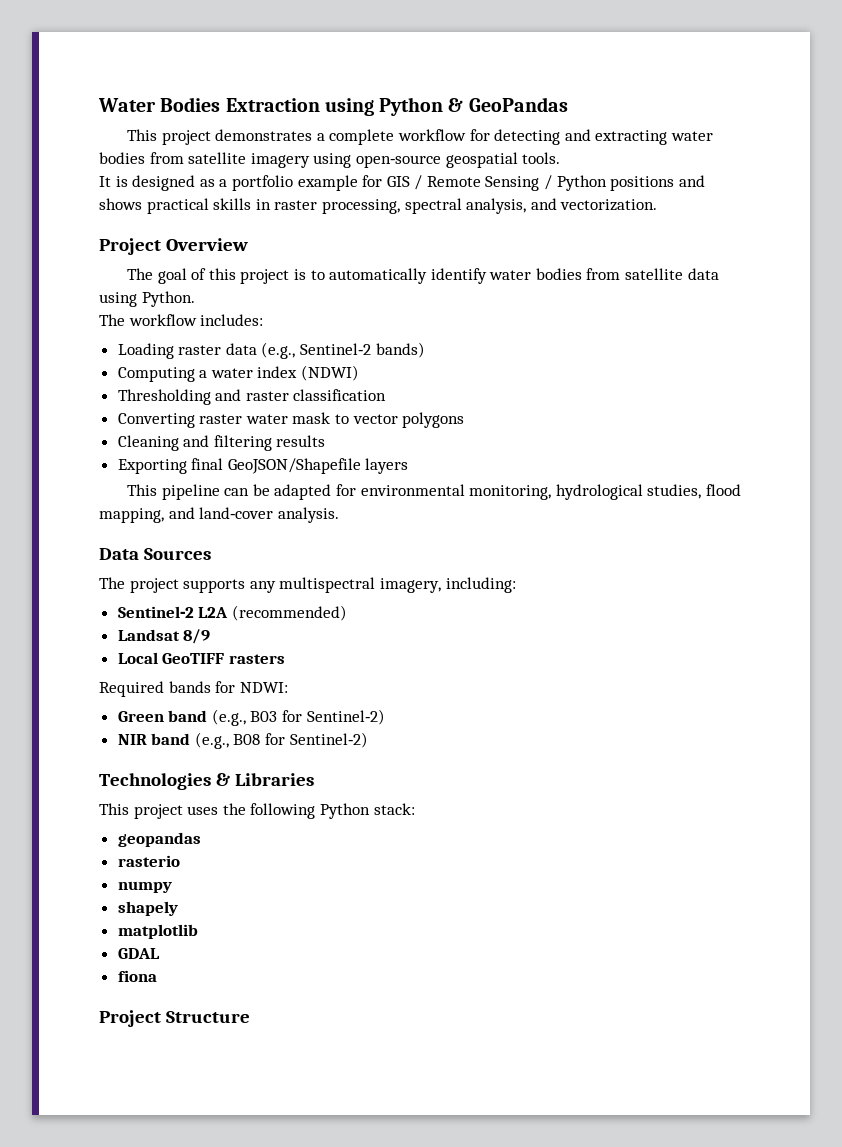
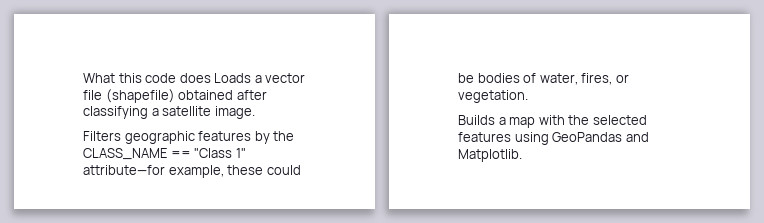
[98,97,568,116] [126,129,713,145] [99,152,561,168] [99,175,705,191] [99,198,658,214] [99,238,248,255] [126,268,719,284] [99,291,195,307] [99,314,264,326] [117,342,425,359] [117,365,360,382] [117,389,387,405] [117,412,465,428] [117,435,326,451] [117,458,409,474] [126,484,741,500] [99,507,339,523] [99,548,211,560] [99,577,516,593] [117,605,347,621] [117,629,211,644] [117,652,285,664] [99,681,288,697] [117,709,385,726] [117,732,368,749] [99,773,314,790] [99,803,415,819] [117,832,201,847] [117,855,180,867] [117,881,172,893] [117,901,178,916] [117,924,198,939] [117,948,160,959] [117,970,157,982] [99,1010,250,1027] Water Bodies Extraction using Python & GeoPandas // This project demonstrates a complete workflow for detecting and extracting water bodies from satellite imagery using open‑source geospatial tools. // It is designed as a portfolio example for GIS / Remote Sensing / Python positions and shows practical skills in raster processing, spectral analysis, and vectorization. // Project Overview // The goal of this project is to automatically identify water bodies from satellite data using Python. // The workflow includes: // Loading raster data (e.g., Sentinel‑2 bands) // Computing a water index (NDWI) // Thresholding and raster classification // Converting raster water mask to vector polygons // Cleaning and filtering results // Exporting final GeoJSON/Shapefile layers // This pipeline can be adapted for environmental monitoring, hydrological studies, flood mapping, and land‑cover analysis. // Data Sources // The project supports any multispectral imagery, including: // Sentinel‑2 L2A (recommended) // Landsat 8/9 // Local GeoTIFF rasters // Required bands for NDWI: // Green band (e.g., B03 for Sentinel‑2) // NIR band (e.g., B08 for Sentinel‑2) // Technologies & Libraries // This project uses the following Python stack: // geopandas // rasterio // numpy // shapely // matplotlib // GDAL // fiona // Project Structure -> [83,73,306,83] [83,89,267,103] [83,106,255,119] [83,131,295,144] [83,148,246,160] [83,165,301,178] [458,73,629,85] [458,90,528,103] [458,115,647,128] [458,132,649,145] [458,149,522,162] What this code does Loads a vector file (shapefile) obtained after classifying a satellite image. // Filters geographic features by the CLASS_NAME == "Class 1" attribute—for example, these could be bodies of water, fires, or vegetation. // Builds a map with the selected features using GeoPandas and Matplotlib.

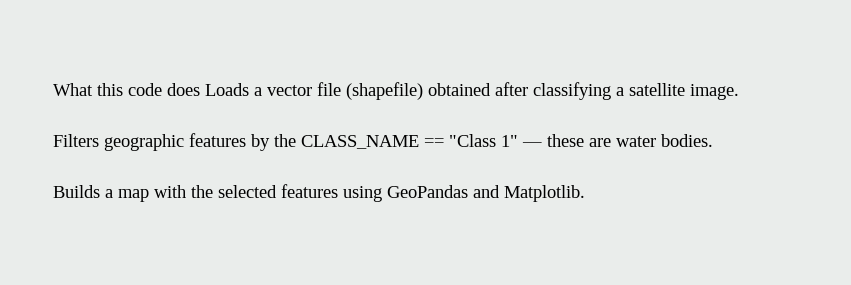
[83,165,301,178] [458,73,629,85] [458,90,528,103] attribute—for example, these could be bodies of water, fires, or vegetation. -> [522,134,713,147] — these are water bodies.

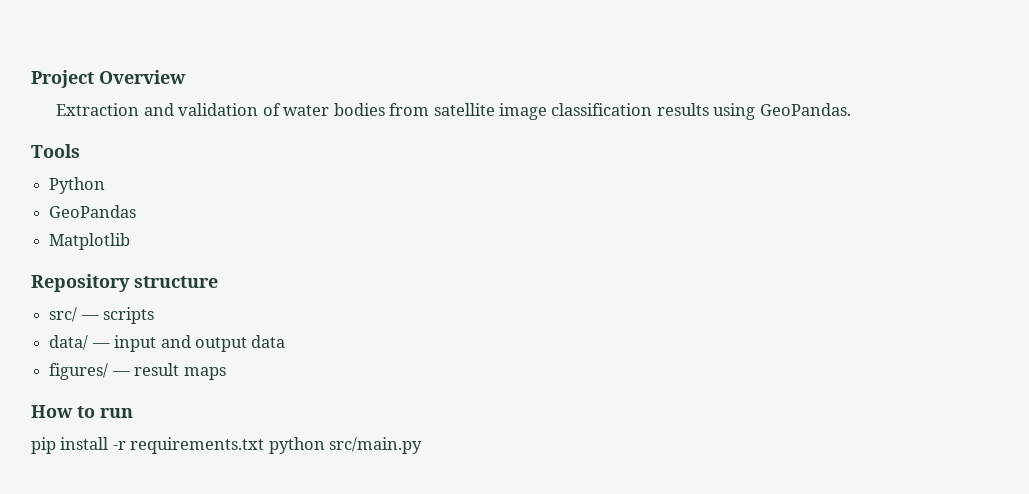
[53,82,739,100] [53,133,713,151] [53,184,585,202] What this code does Loads a vector file (shapefile) obtained after classifying a satellite image. // Filters geographic features by the CLASS_NAME == "Class 1" — these are water bodies. // Builds a map with the selected features using GeoPandas and Matplotlib. -> [31,70,186,88] [56,103,851,120] [31,144,80,158] [49,177,106,194] [49,205,137,218] [49,233,131,250] [31,274,218,292] [49,307,155,324] [49,335,286,352] [49,363,226,380] [31,405,133,418] [31,437,423,454] Project Overview // Extraction and validation of water bodies from satellite image classification results using GeoPandas. // Tools // Python // GeoPandas // Matplotlib // Repository structure // src/ — scripts // data/ — input and output data // figures/ — result maps // How to run // pip install -r requirements.txt python src/main.py

